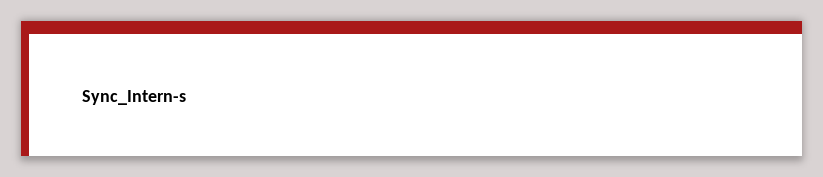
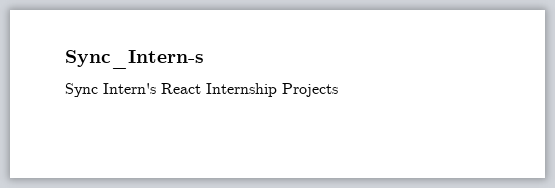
(186, 97) none -> [65,83,338,97] // Sync Intern's React Internship Projects

